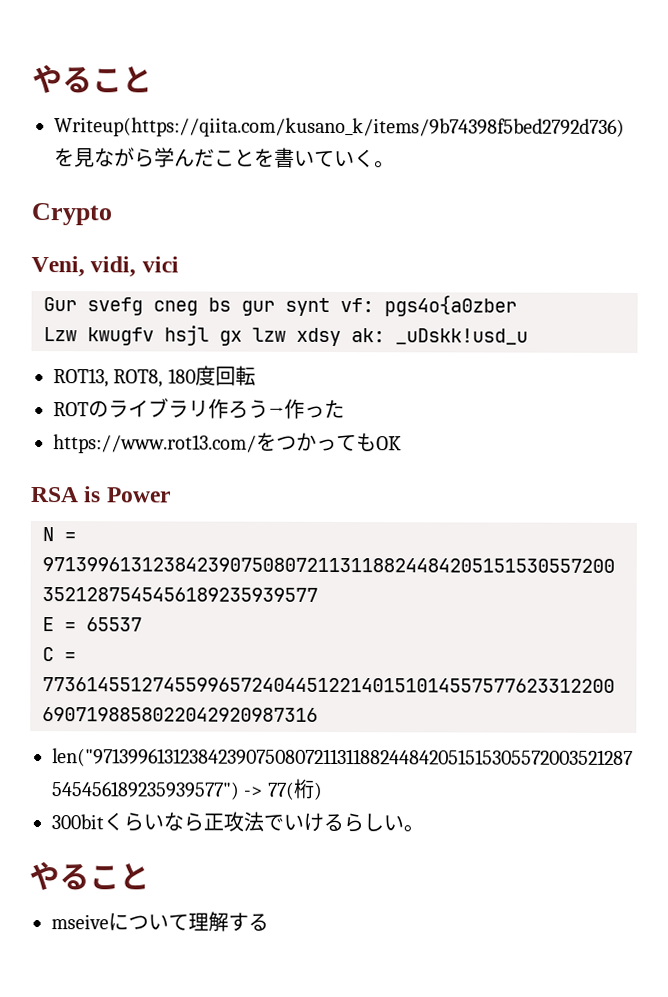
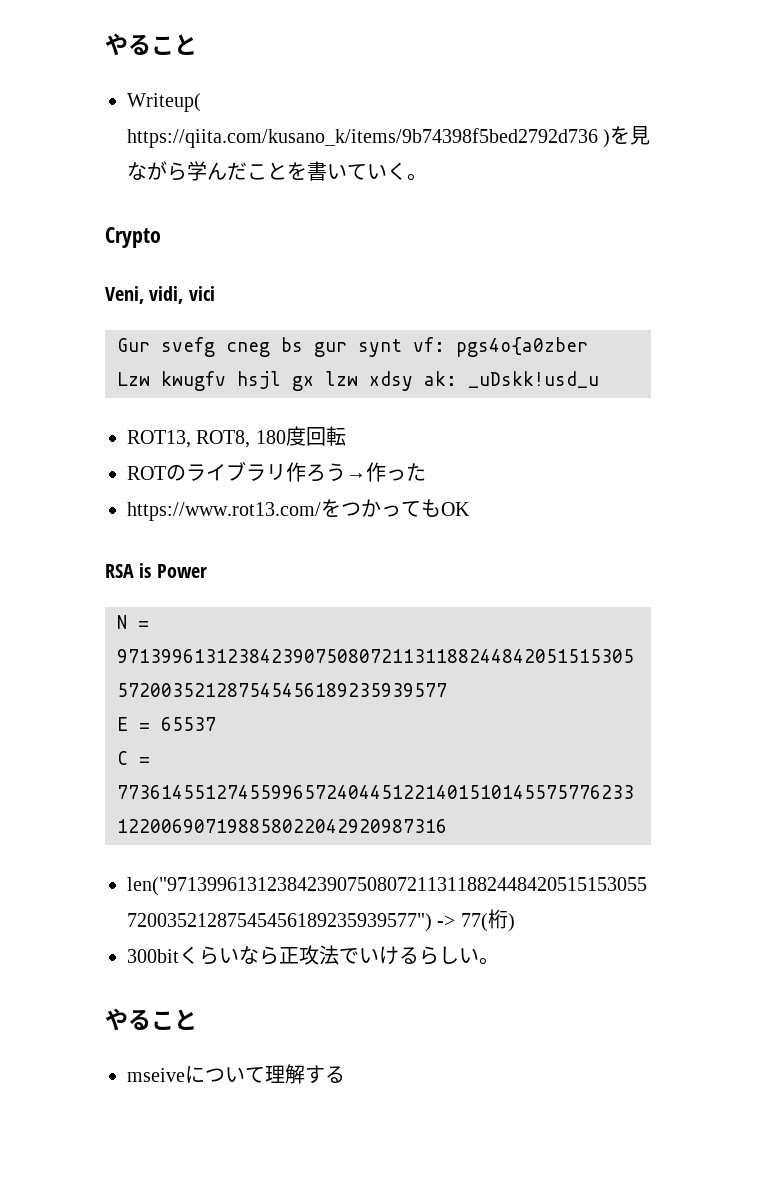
[32,63,153,94] [54,117,625,138] やること // Writeup(https://qiita.com/kusano_k/items/9b74398f5bed2792d736) -> [105,33,197,56] [127,93,201,112] [127,128,611,148] やること // Writeup( https://qiita.com/kusano_k/items/9b74398f5bed2792d736 )

